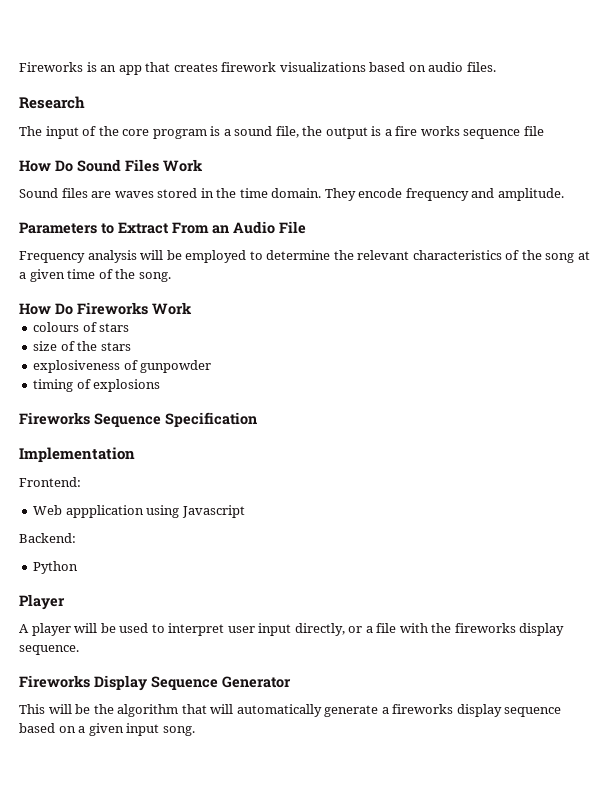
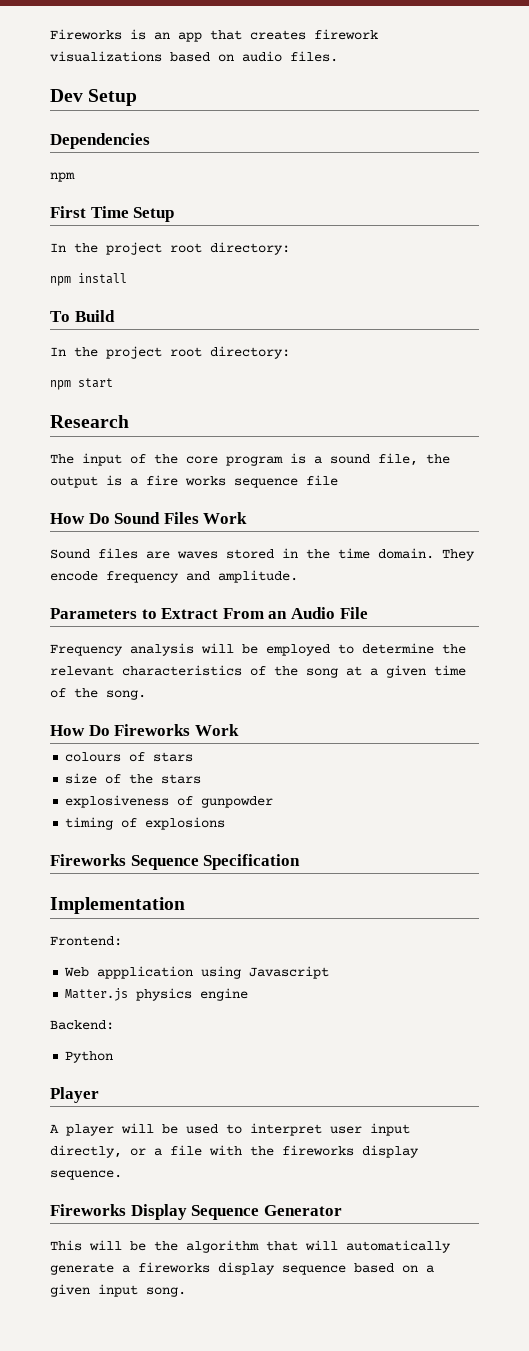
(496, 67) none -> [50,89,138,106] [50,133,150,149] [50,172,75,182] [50,206,175,222] [50,242,290,255] [50,273,127,286] [50,310,115,322] [50,346,290,359] [50,378,113,390] // Dev Setup // Dependencies // npm // First Time Setup // In the project root directory: // npm install // To Build // In the project root directory: // npm start
(245, 511) none -> [65,988,249,1001] // Matter.js physics engine

